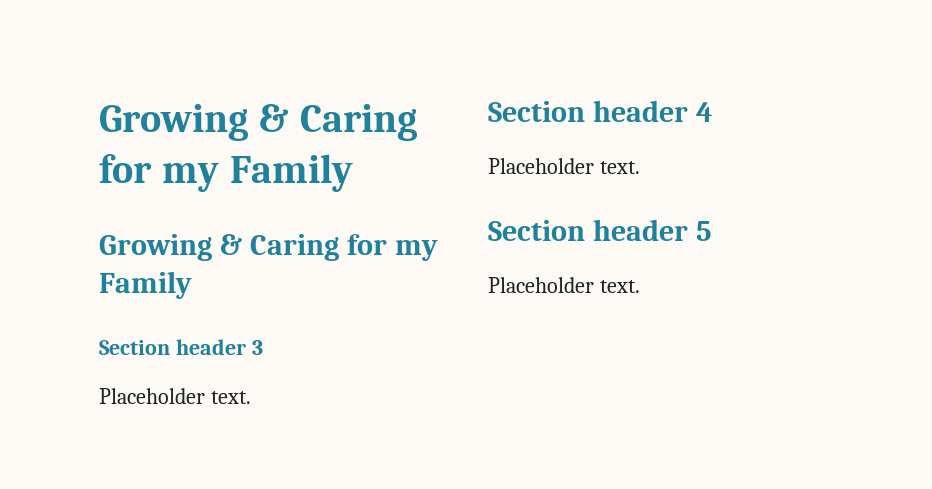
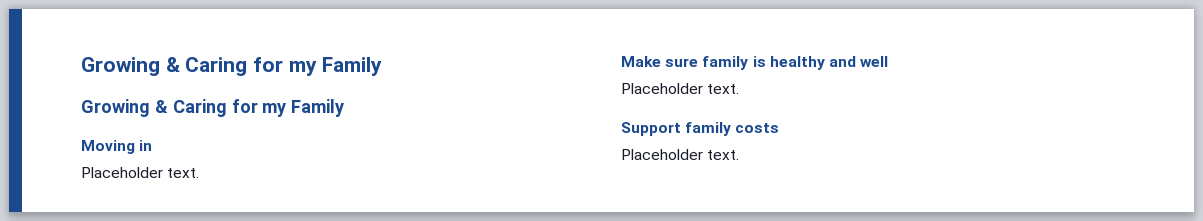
[99,339,263,355] [99,388,251,404] [488,100,713,122] [488,158,640,174] [488,219,712,241] Section header 3 // Placeholder text. // Section header 4 // Placeholder text. // Section header 5 -> [81,140,153,154] [81,167,200,178] [621,56,889,70] [621,83,740,94] [621,122,780,136] Moving in // Placeholder text. // Make sure family is healthy and well // Placeholder text. // Support family costs

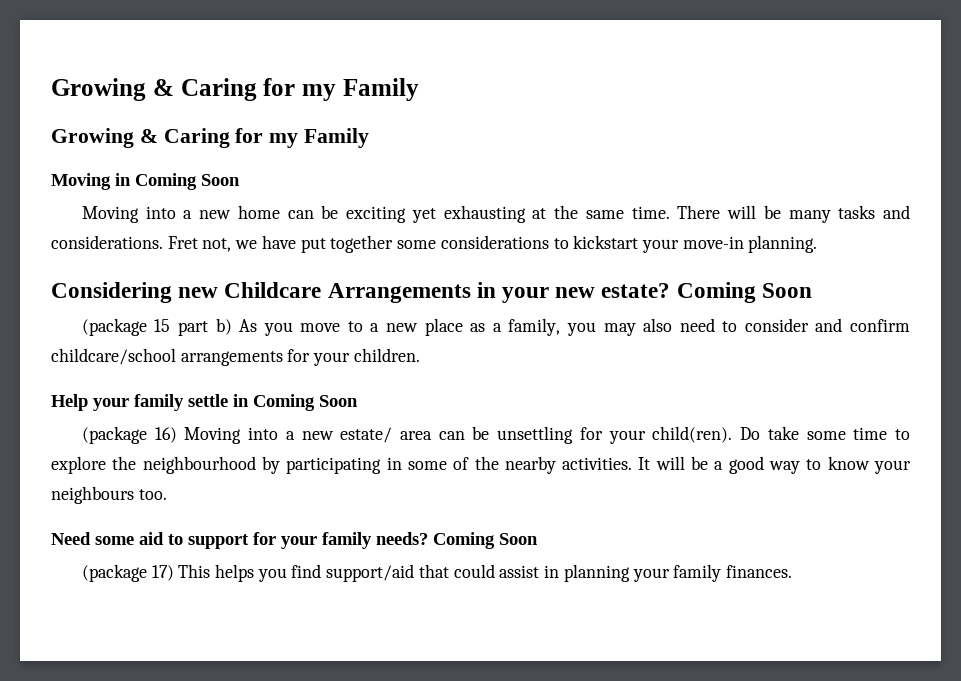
[81,167,200,178] [621,56,889,70] [621,83,740,94] [621,122,780,136] [621,149,740,160] // Placeholder text. // Make sure family is healthy and well // Placeholder text. // Support family costs // Placeholder text. -> [135,173,240,190] [81,205,910,223] [51,235,818,253] [51,282,812,303] [81,318,910,336] [51,348,420,366] [51,394,358,411] [81,426,911,444] [51,456,911,474] [51,486,167,504] [51,532,538,549] [81,564,793,582] Coming Soon // Moving into a new home can be exciting yet exhausting at the same time. There will be many tasks and considerations. Fret not, we have put together some considerations to kickstart your move-in planning. // Considering new Childcare Arrangements in your new estate? Coming Soon // (package 15 part b) As you move to a new place as a family, you may also need to consider and confirm childcare/school arrangements for your children. // Help your family settle in Coming Soon // (package 16) Moving into a new estate/ area can be unsettling for your child(ren). Do take some time to explore the neighbourhood by participating in some of the nearby activities. It will be a good way to know your neighbours too. // Need some aid to support for your family needs? Coming Soon // (package 17) This helps you find support/aid that could assist in planning your family finances.

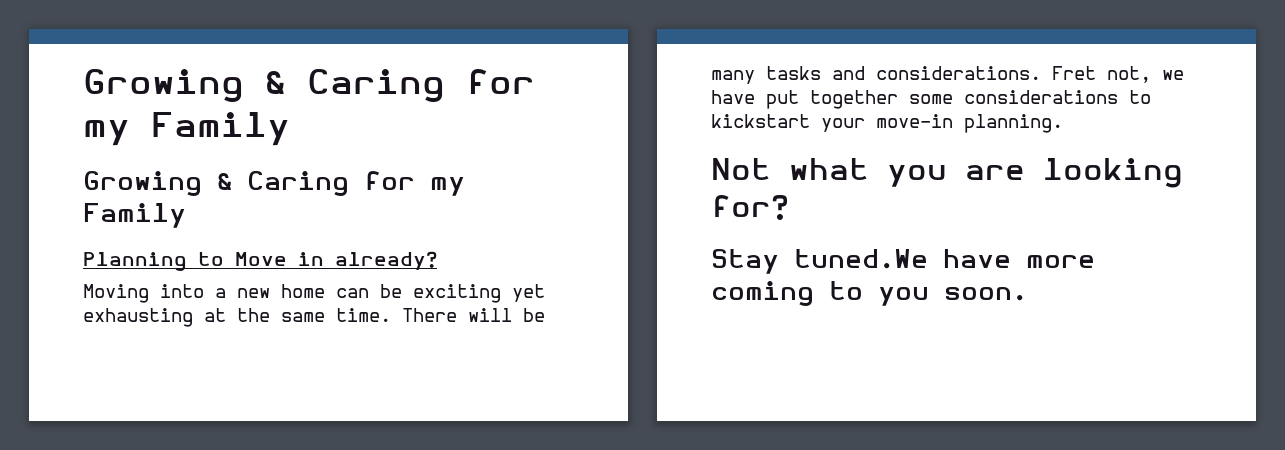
[51,173,240,190] Moving in Coming Soon -> [83,251,437,271] Planning to Move in already?
[51,282,812,303] [81,318,910,336] [51,348,420,366] [51,394,358,411] [81,426,911,444] [51,456,911,474] [51,486,167,504] [51,532,538,549] [81,564,793,582] Considering new Childcare Arrangements in your new estate? Coming Soon // (package 15 part b) As you move to a new place as a family, you may also need to consider and confirm childcare/school arrangements for your children. // Help your family settle in Coming Soon // (package 16) Moving into a new estate/ area can be unsettling for your child(ren). Do take some time to explore the neighbourhood by participating in some of the nearby activities. It will be a good way to know your neighbours too. // Need some aid to support for your family needs? Coming Soon // (package 17) This helps you find support/aid that could assist in planning your family finances. -> [711,158,1183,188] [711,195,789,220] [711,249,1095,274] [711,281,1027,306] Not what you are looking for? // Stay tuned.We have more coming to you soon.

